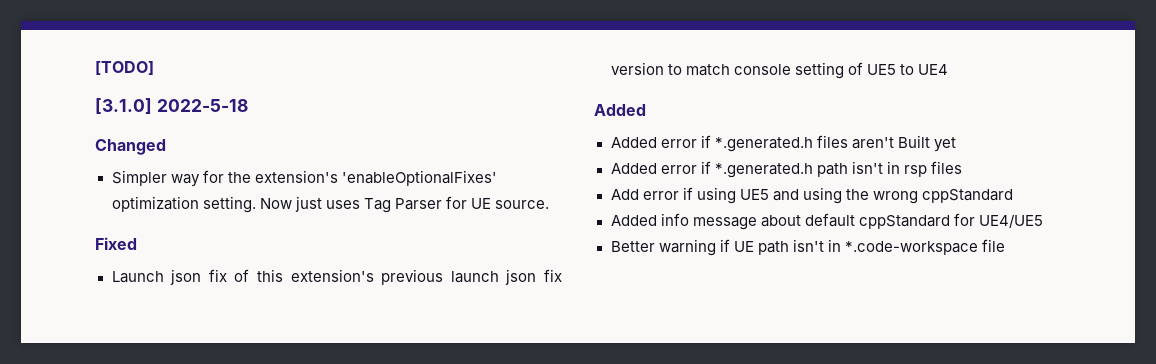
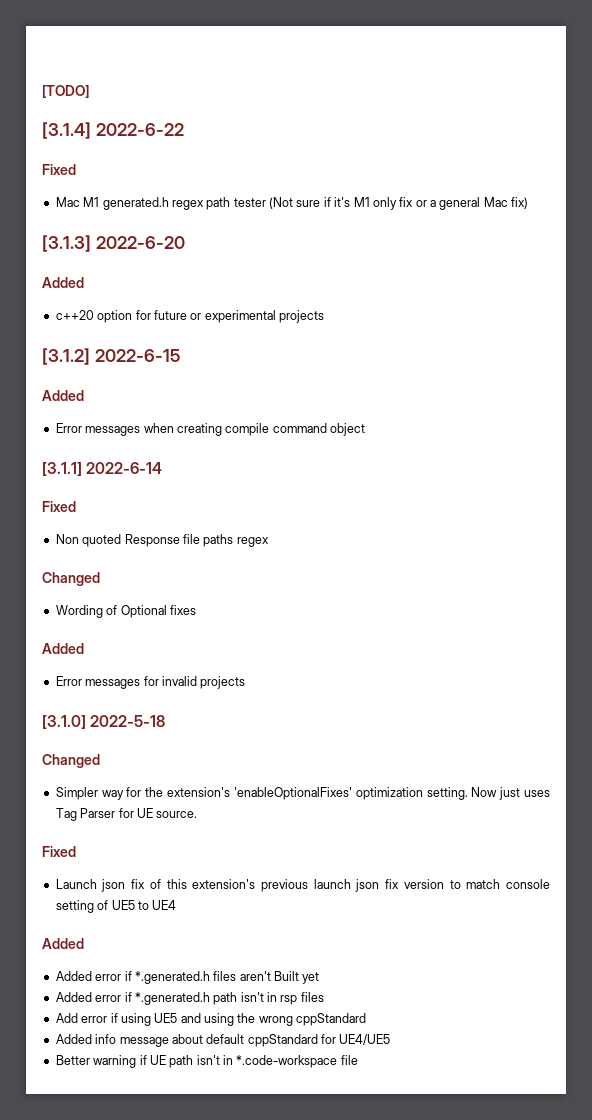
(154, 68) none -> [42,122,184,139] [42,164,76,175] [55,197,529,210] [42,235,185,252] [42,277,84,288] [55,310,324,323] [42,348,180,365] [42,390,84,401] [55,423,365,436] [42,462,163,476] [42,501,76,512] [55,534,269,547] [42,572,100,586] [55,605,196,618] [42,643,84,654] [55,676,246,689] // [3.1.4] 2022-6-22 // Fixed // Mac M1 generated.h regex path tester (Not sure if it's M1 only fix or a general Mac fix) // [3.1.3] 2022-6-20 // Added // c++20 option for future or experimental projects // [3.1.2] 2022-6-15 // Added // Error messages when creating compile command object // [3.1.1] 2022-6-14 // Fixed // Non quoted Response file paths regex // Changed // Wording of Optional fixes // Added // Error messages for invalid projects

